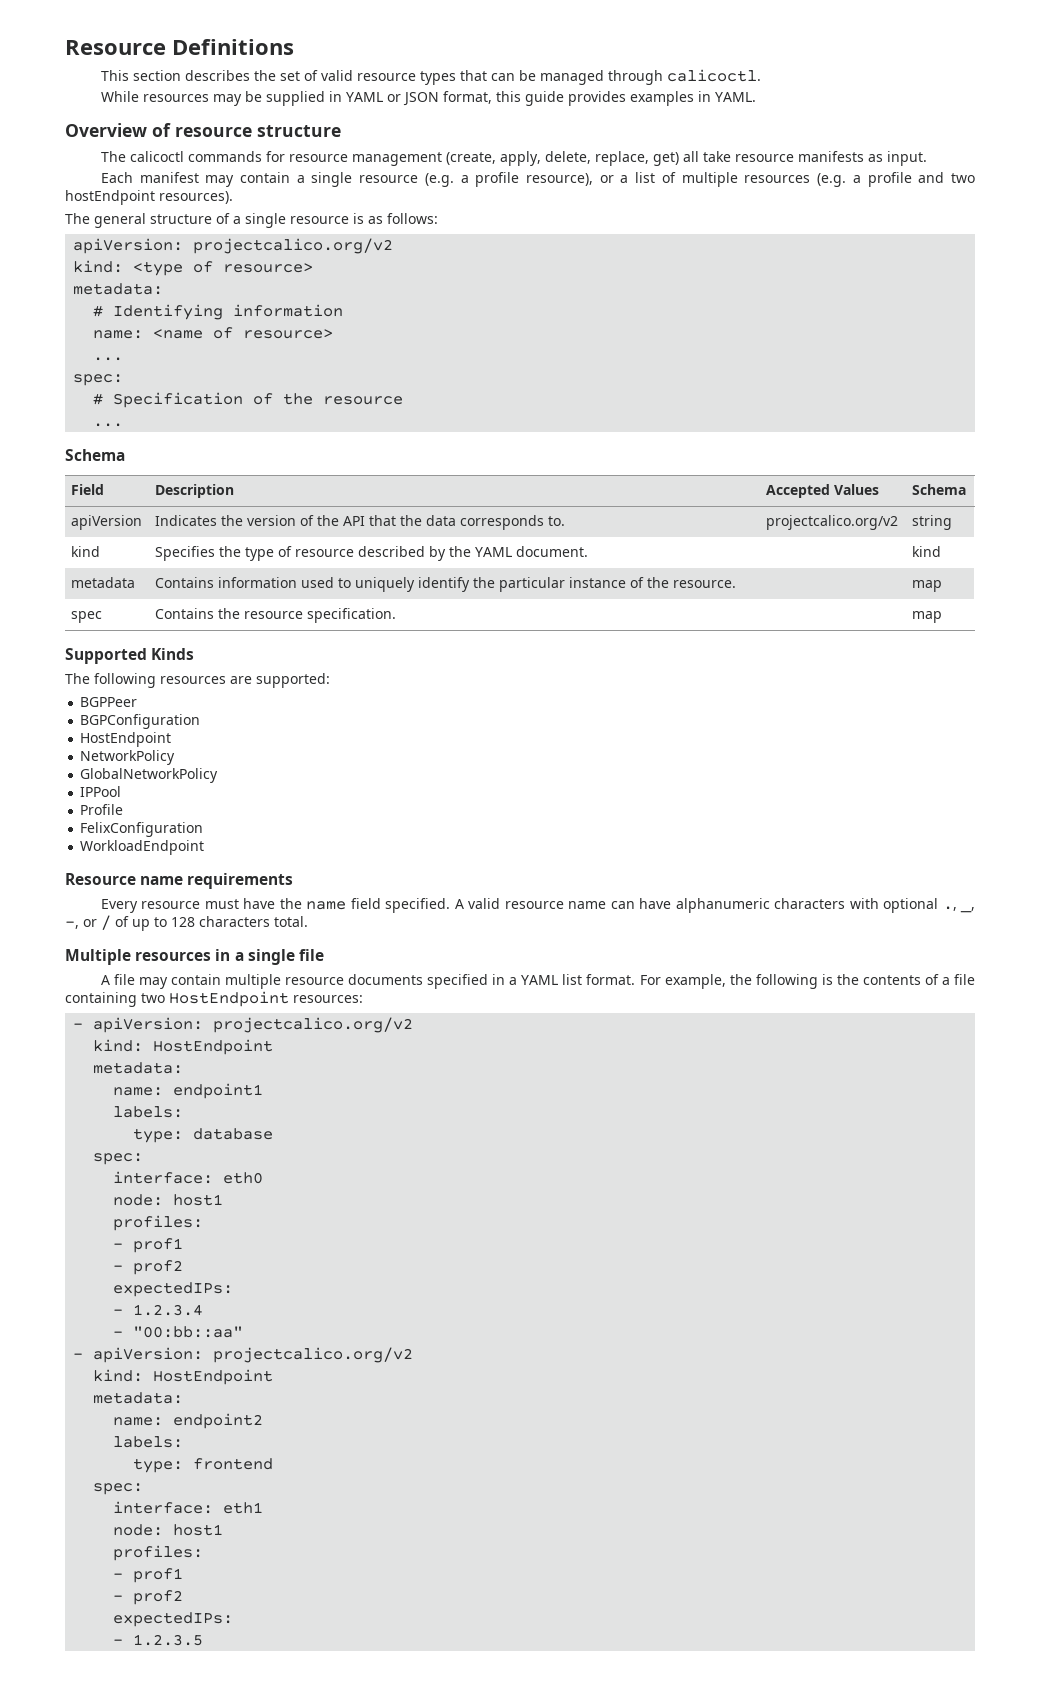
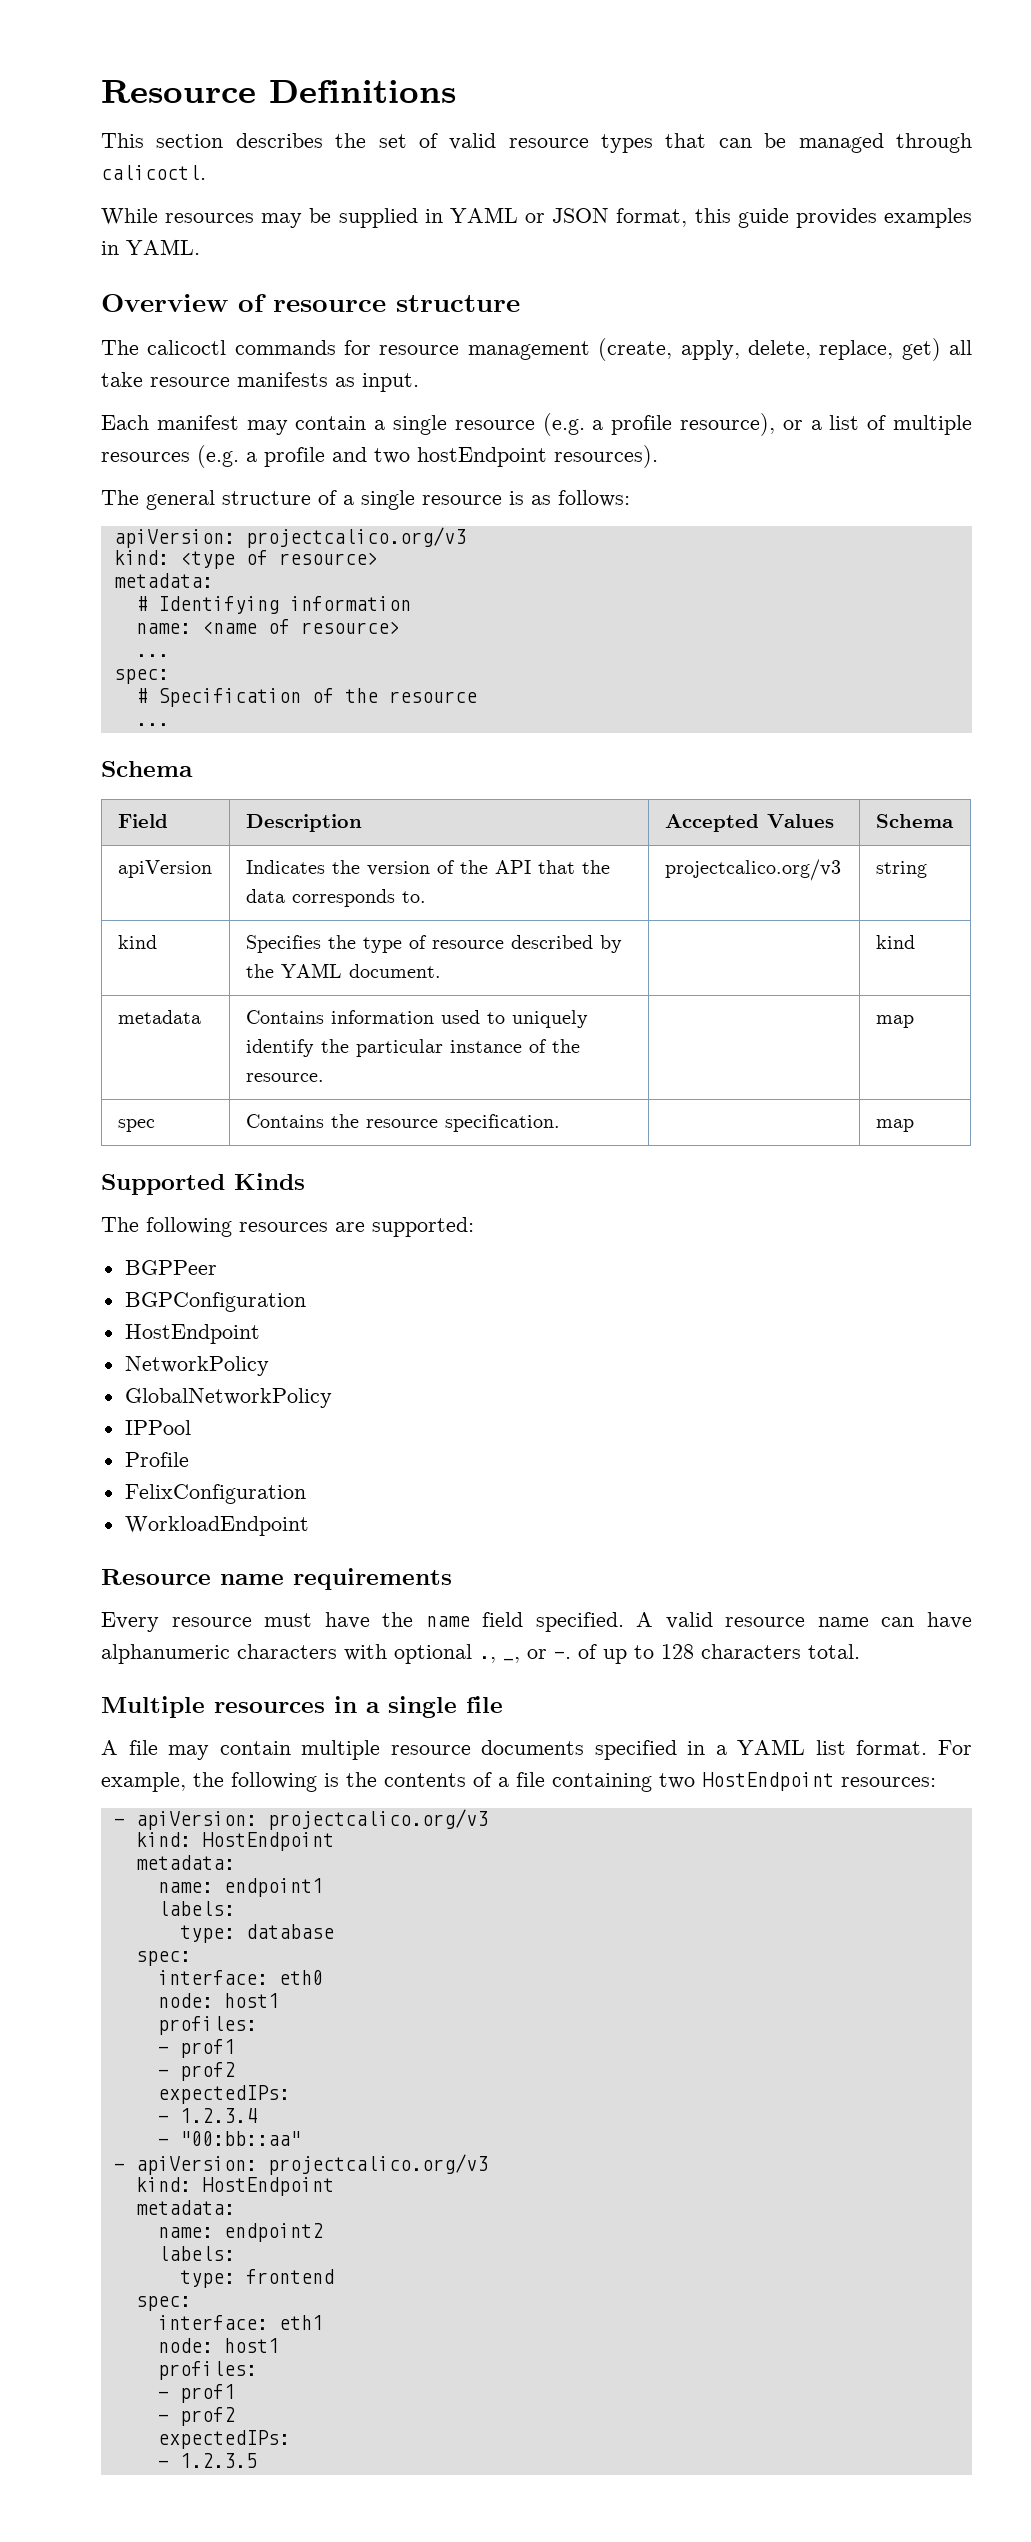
[193,238,394,254] projectcalico.org/v2 -> [245,527,466,548] projectcalico.org/v3
[765,515,898,530] projectcalico.org/v2 -> [664,859,841,881] projectcalico.org/v3
[65,915,111,930] -, or / -> [527,1649,571,1659] or -.
[213,1017,414,1033] projectcalico.org/v2 -> [267,1809,488,1830] projectcalico.org/v3
[213,1347,414,1363] projectcalico.org/v2 -> [267,2154,488,2175] projectcalico.org/v3

